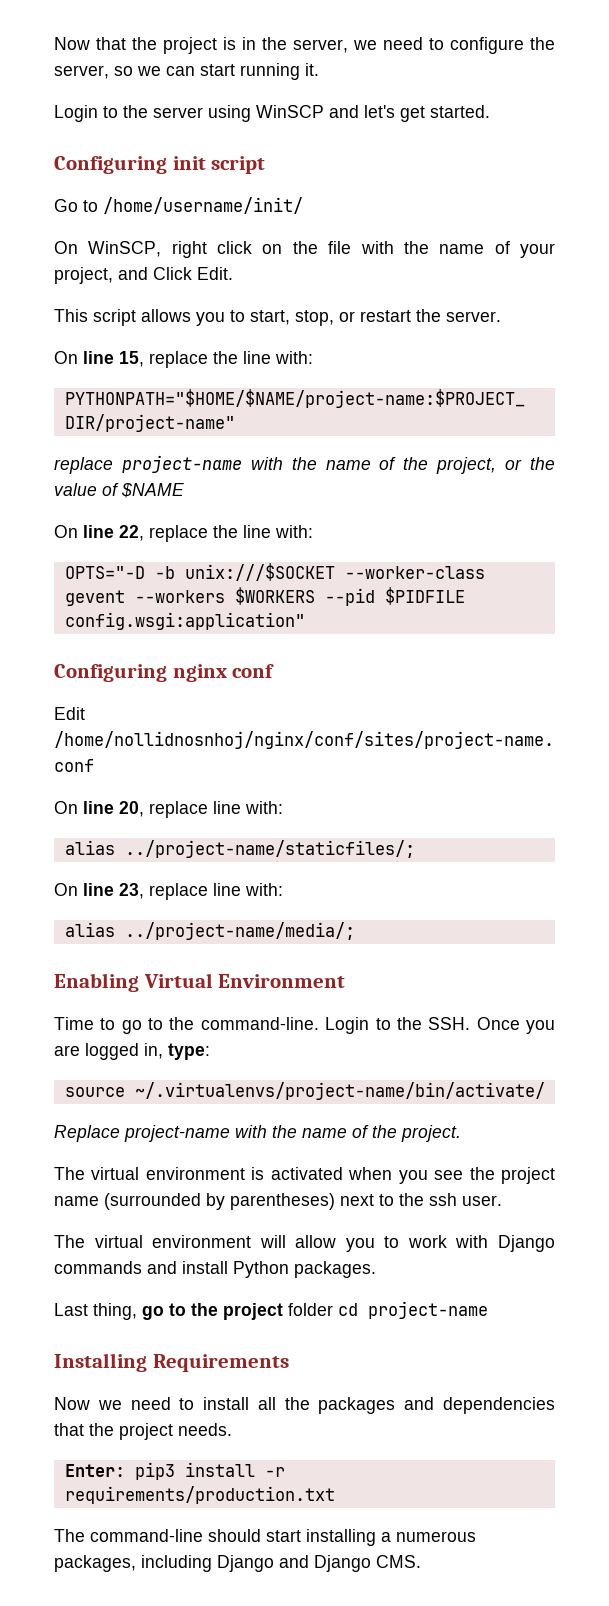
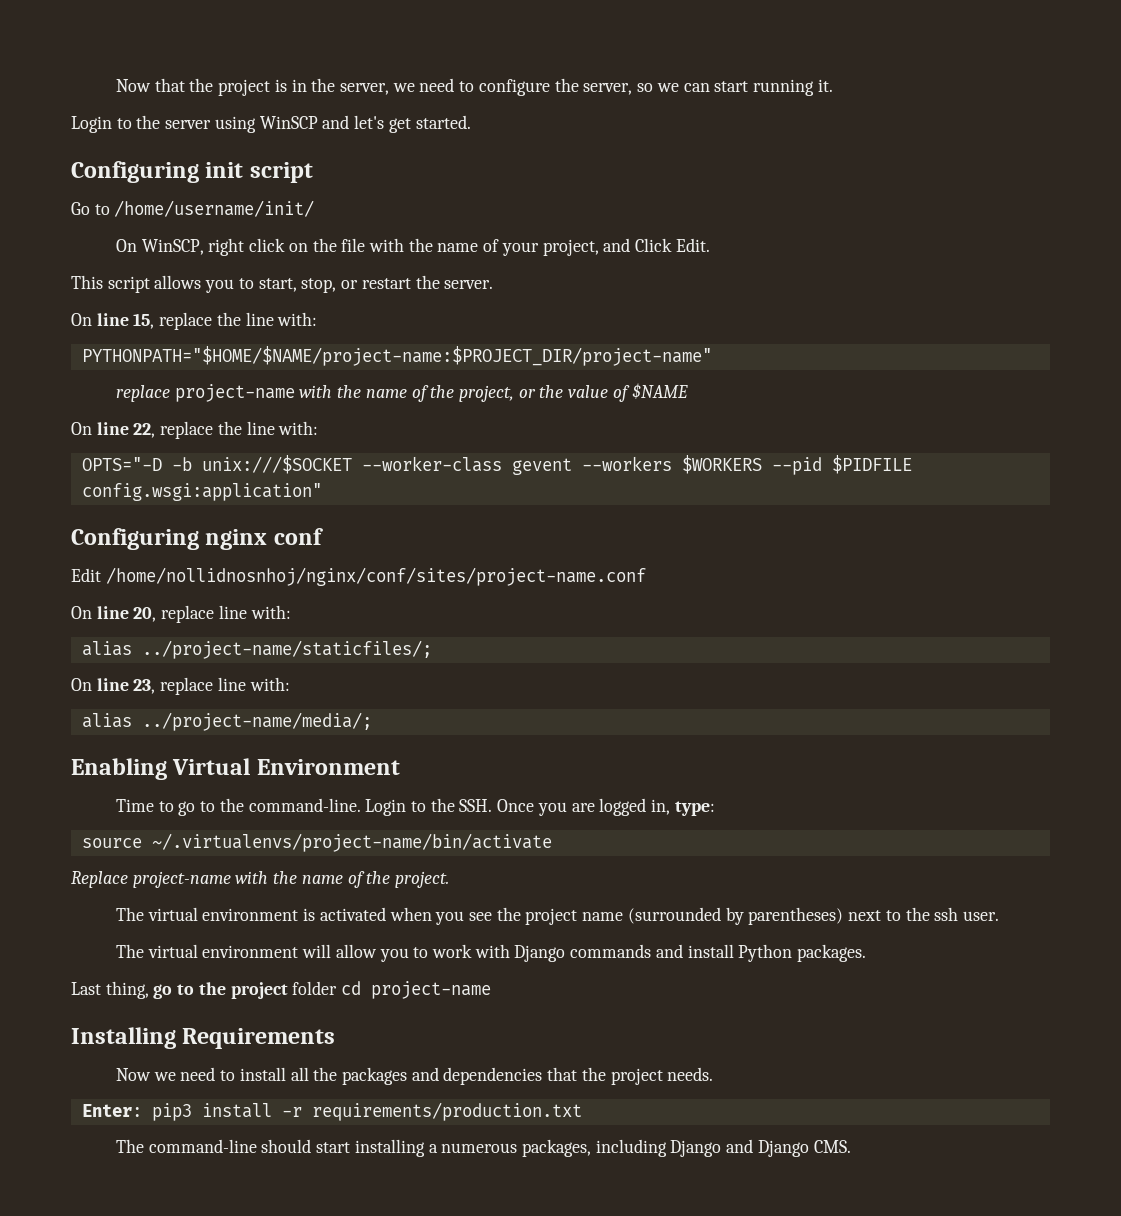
[134,1082,545,1100] ~/.virtualenvs/project-name/bin/activate/ -> [151,833,552,852] ~/.virtualenvs/project-name/bin/activate

